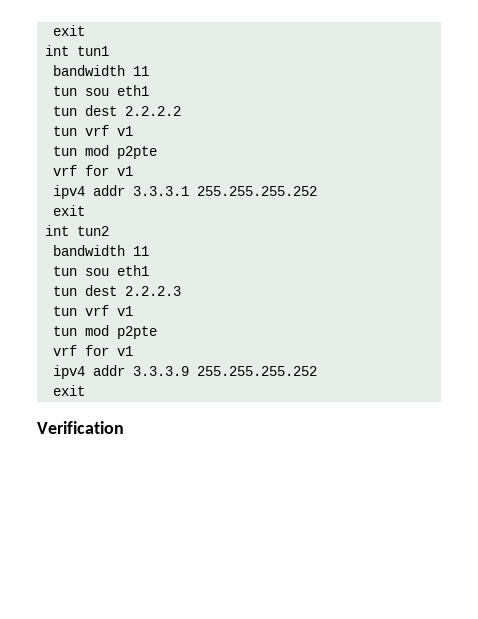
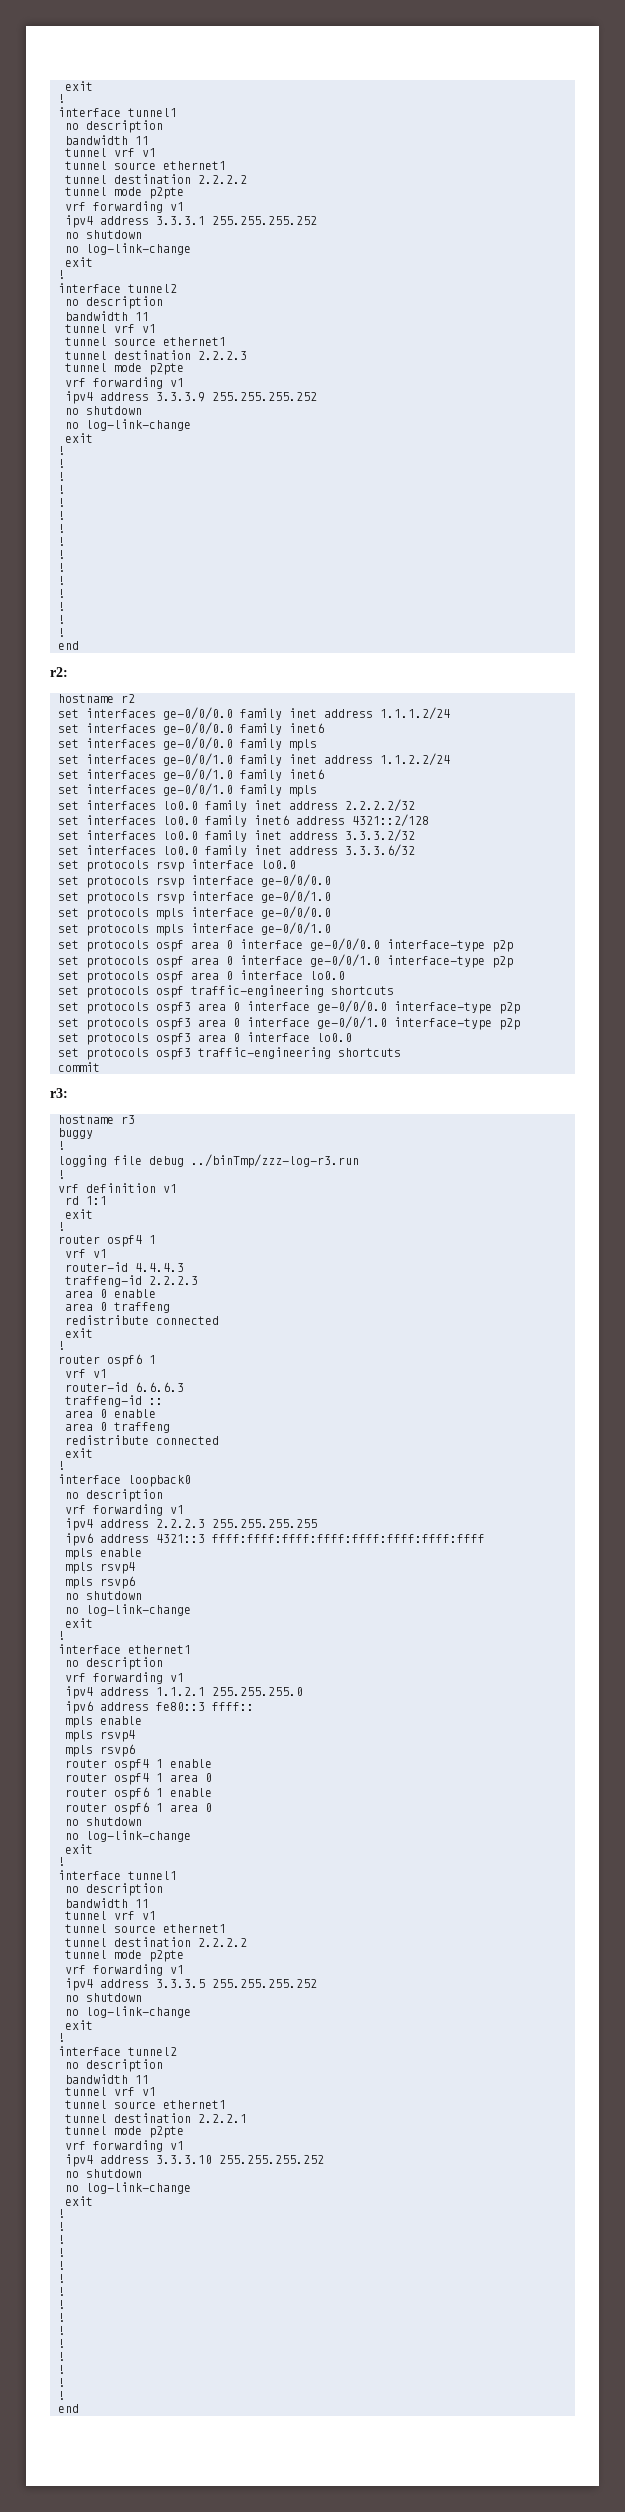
[53,25,86,36] [45,45,110,56] [53,65,150,76] [53,85,150,96] [53,105,182,116] [53,125,134,136] [53,145,158,159] [53,165,134,176] [53,185,126,199] exit // int tun1 // bandwidth 11 // tun sou eth1 // tun dest 2.2.2.2 // tun vrf v1 // tun mod p2pte // vrf for v1 // ipv4 addr -> [65,81,94,91] [58,94,66,103] [58,107,178,117] [65,120,164,133] [65,135,150,145] [65,148,157,157] [65,161,227,170] [65,174,248,184] [65,187,185,199] [65,201,185,213] [65,215,150,228] exit // ! // interface tunnel1 // no description // bandwidth 11 // tunnel vrf v1 // tunnel source ethernet1 // tunnel destination 2.2.2.2 // tunnel mode p2pte // vrf forwarding v1 // ipv4 address
[53,205,86,216] [45,225,110,236] [53,245,150,256] [53,265,150,276] [53,285,182,296] [53,305,134,316] [53,325,158,339] [53,345,134,356] [53,365,126,379] exit // int tun2 // bandwidth 11 // tun sou eth1 // tun dest 2.2.2.3 // tun vrf v1 // tun mod p2pte // vrf for v1 // ipv4 addr -> [65,230,143,239] [65,243,192,255] [65,257,94,267] [58,270,66,279] [58,283,178,293] [65,296,164,309] [65,311,150,321] [65,324,157,333] [65,337,227,346] [65,350,248,360] [65,363,185,375] [65,377,185,389] [65,391,150,404] no shutdown // no log-link-change // exit // ! // interface tunnel2 // no description // bandwidth 11 // tunnel vrf v1 // tunnel source ethernet1 // tunnel destination 2.2.2.3 // tunnel mode p2pte // vrf forwarding v1 // ipv4 address
[53,385,86,396] [37,421,124,434] exit // Verification -> [65,406,143,415] [65,419,192,431] [65,433,94,443] [58,446,66,455] [58,459,66,468] [58,472,66,481] [58,485,66,494] [58,498,66,507] [58,511,66,520] [58,524,66,533] [58,537,66,546] [58,550,66,559] [58,563,66,572] [58,576,66,585] [58,589,66,598] [58,602,66,611] [58,615,66,624] [58,628,66,637] [58,641,80,650] [50,667,68,677] [58,694,136,703] [58,707,451,720] [58,722,325,735] [58,737,318,751] [58,753,451,766] [58,768,325,781] [58,783,318,797] [58,799,416,812] [58,814,430,827] [58,829,416,842] [58,844,416,857] [58,859,297,872] [58,874,332,888] [58,890,332,904] [58,906,332,920] [58,922,332,936] [58,938,514,952] [58,954,514,968] [58,970,346,983] [58,985,395,998] [58,1000,521,1014] [58,1016,521,1030] [58,1032,353,1045] [58,1047,402,1060] [58,1062,101,1072] [50,1088,68,1098] [58,1115,136,1124] [58,1128,94,1139] [58,1141,66,1150] [58,1154,360,1168] [58,1170,66,1179] [58,1183,178,1193] [65,1196,108,1205] [65,1209,94,1219] [58,1222,66,1231] [58,1235,157,1247] [65,1249,108,1258] [65,1262,185,1272] [65,1275,199,1287] [65,1289,157,1298] [65,1302,171,1313] [65,1315,220,1325] [65,1328,94,1338] [58,1341,66,1350] [58,1354,157,1367] [65,1369,108,1378] [65,1382,185,1392] [65,1395,164,1407] [65,1409,157,1418] [65,1422,171,1433] [65,1435,220,1445] [65,1448,94,1458] [58,1461,66,1470] [58,1474,192,1487] [65,1489,164,1502] [65,1504,185,1516] [65,1518,318,1531] [65,1533,486,1546] [65,1548,143,1560] [65,1562,136,1574] [65,1576,136,1589] [65,1591,143,1600] [65,1604,192,1616] [65,1618,94,1628] [58,1631,66,1640] [58,1644,192,1654] [65,1657,164,1670] [65,1672,185,1684] [65,1686,304,1699] [65,1701,255,1714] [65,1716,143,1728] [65,1730,136,1742] [65,1744,136,1757] [65,1759,213,1771] [65,1773,213,1785] [65,1787,213,1800] [65,1802,213,1815] [65,1817,143,1826] [65,1830,192,1842] [65,1844,94,1854] [58,1857,66,1866] [58,1870,178,1880] [65,1883,164,1896] [65,1898,150,1908] [65,1911,157,1920] [65,1924,227,1933] [65,1937,248,1947] [65,1950,185,1962] [65,1964,185,1976] [65,1978,318,1991] [65,1993,143,2002] [65,2006,192,2018] [65,2020,94,2030] [58,2033,66,2042] [58,2046,178,2056] [65,2059,164,2072] [65,2074,150,2084] [65,2087,157,2096] [65,2100,227,2109] [65,2113,248,2123] [65,2126,185,2138] [65,2140,185,2152] [65,2154,325,2167] [65,2169,143,2178] [65,2182,192,2194] [65,2196,94,2206] [58,2209,66,2218] [58,2222,66,2231] [58,2235,66,2244] [58,2248,66,2257] [58,2261,66,2270] [58,2274,66,2283] [58,2287,66,2296] [58,2300,66,2309] [58,2313,66,2322] [58,2326,66,2335] [58,2339,66,2348] [58,2352,66,2361] [58,2365,66,2374] [58,2378,66,2387] [58,2391,66,2400] [58,2404,80,2413] no shutdown // no log-link-change // exit // ! // ! // ! // ! // ! // ! // ! // ! // ! // ! // ! // ! // ! // ! // ! // end // r2: // hostname r2 // set interfaces ge-0/0/0.0 family inet address 1.1.1.2/24 // set interfaces ge-0/0/0.0 family inet6 // set interfaces ge-0/0/0.0 family mpls // set interfaces ge-0/0/1.0 family inet address 1.1.2.2/24 // set interfaces ge-0/0/1.0 family inet6 // set interfaces ge-0/0/1.0 family mpls // set interfaces lo0.0 family inet address 2.2.2.2/32 // set interfaces lo0.0 family inet6 address 4321::2/128 // set interfaces lo0.0 family inet address 3.3.3.2/32 // set interfaces lo0.0 family inet address 3.3.3.6/32 // set protocols rsvp interface lo0.0 // set protocols rsvp interface ge-0/0/0.0 // set protocols rsvp interface ge-0/0/1.0 // set protocols mpls interface ge-0/0/0.0 // set protocols mpls interface ge-0/0/1.0 // set protocols ospf area 0 interface ge-0/0/0.0 interface-type p2p // set protocols ospf area 0 interface ge-0/0/1.0 interface-type p2p // set protocols ospf area 0 interface lo0.0 // set protocols ospf traffic-engineering shortcuts // set protocols ospf3 area 0 interface ge-0/0/0.0 interface-type p2p // set protocols ospf3 area 0 interface ge-0/0/1.0 interface-type p2p // set protocols ospf3 area 0 interface lo0.0 // set protocols ospf3 traffic-engineering shortcuts // commit // r3: // hostname r3 // buggy // ! // logging file debug ../binTmp/zzz-log-r3.run // ! // vrf definition v1 // rd 1:1 // exit // ! // router ospf4 1 // vrf v1 // router-id 4.4.4.3 // traffeng-id 2.2.2.3 // area 0 enable // area 0 traffeng // redistribute connected // exit // ! // router ospf6 1 // vrf v1 // router-id 6.6.6.3 // traffeng-id :: // area 0 enable // area 0 traffeng // redistribute connected // exit // ! // interface loopback0 // no description // vrf forwarding v1 // ipv4 address 2.2.2.3 255.255.255.255 // ipv6 address 4321::3 ffff:ffff:ffff:ffff:ffff:ffff:ffff:ffff // mpls enable // mpls rsvp4 // mpls rsvp6 // no shutdown // no log-link-change // exit // ! // interface ethernet1 // no description // vrf forwarding v1 // ipv4 address 1.1.2.1 255.255.255.0 // ipv6 address fe80::3 ffff:: // mpls enable // mpls rsvp4 // mpls rsvp6 // router ospf4 1 enable // router ospf4 1 area 0 // router ospf6 1 enable // router ospf6 1 area 0 // no shutdown // no log-link-change // exit // ! // interface tunnel1 // no description // bandwidth 11 // tunnel vrf v1 // tunnel source ethernet1 // tunnel destination 2.2.2.2 // tunnel mode p2pte // vrf forwarding v1 // ipv4 address 3.3.3.5 255.255.255.252 // no shutdown // no log-link-change // exit // ! // interface tunnel2 // no description // bandwidth 11 // tunnel vrf v1 // tunnel source ethernet1 // tunnel destination 2.2.2.1 // tunnel mode p2pte // vrf forwarding v1 // ipv4 address 3.3.3.10 255.255.255.252 // no shutdown // no log-link-change // exit // ! // ! // ! // ! // ! // ! // ! // ! // ! // ! // ! // ! // ! // ! // ! // end

